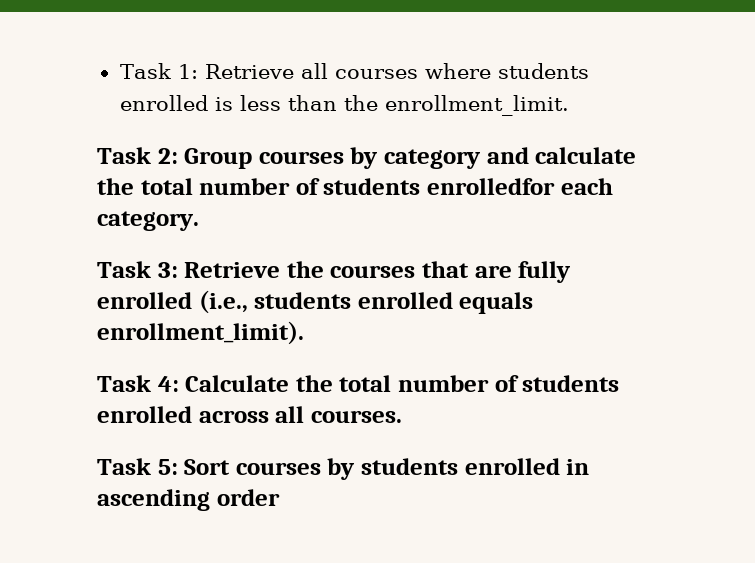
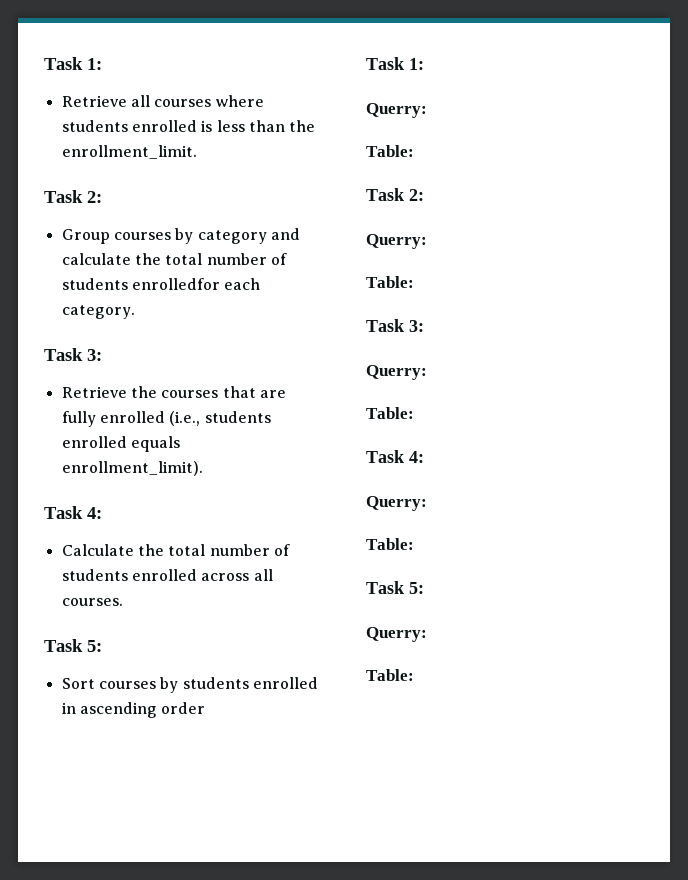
[119,63,198,79] Task 1: -> [44,57,102,70] Task 1: //
(178, 156) none -> (102, 197) //
(178, 270) none -> (102, 355) //
(179, 384) none -> (102, 513) //
(178, 467) none -> (102, 646) //
(280, 497) none -> [366,57,424,70] [366,103,427,118] [366,145,414,157] [366,188,424,201] [366,234,427,249] [366,276,414,288] [366,319,424,332] [366,365,427,380] [366,407,414,419] [366,450,424,463] [366,496,427,511] [366,538,414,550] [366,581,424,594] [366,627,427,642] [366,669,414,681] // Task 1: // Querry: // Table: // Task 2: // Querry: // Table: // Task 3: // Querry: // Table: // Task 4: // Querry: // Table: // Task 5: // Querry: // Table:

